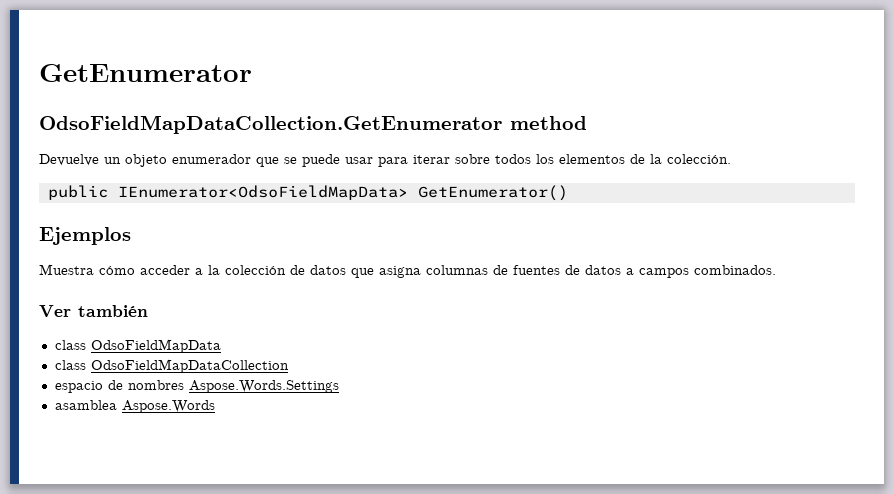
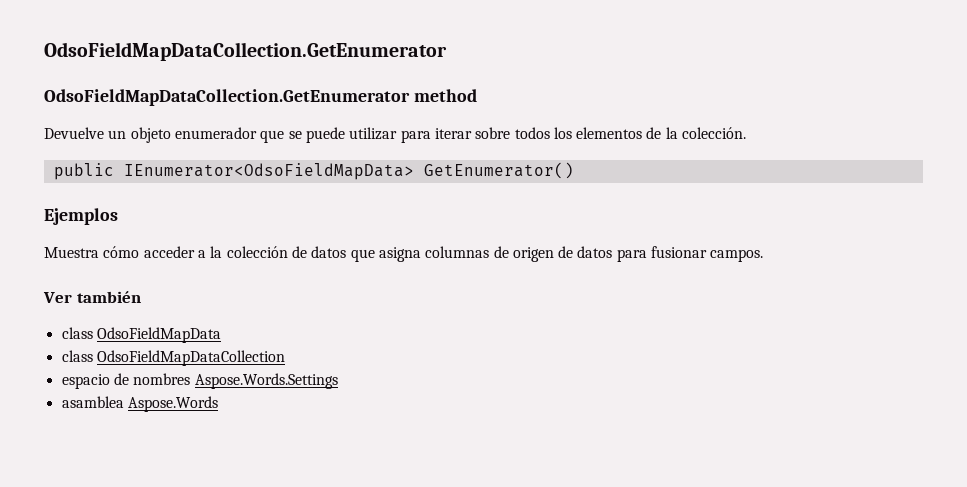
[39,64,252,82] GetEnumerator -> [44,42,447,61] OdsoFieldMapDataCollection.GetEnumerator
[345,157,373,164] usar -> [349,127,398,140] utilizar
[513,265,776,278] fuentes de datos a campos combinados. -> [512,246,764,262] origen de datos para fusionar campos.

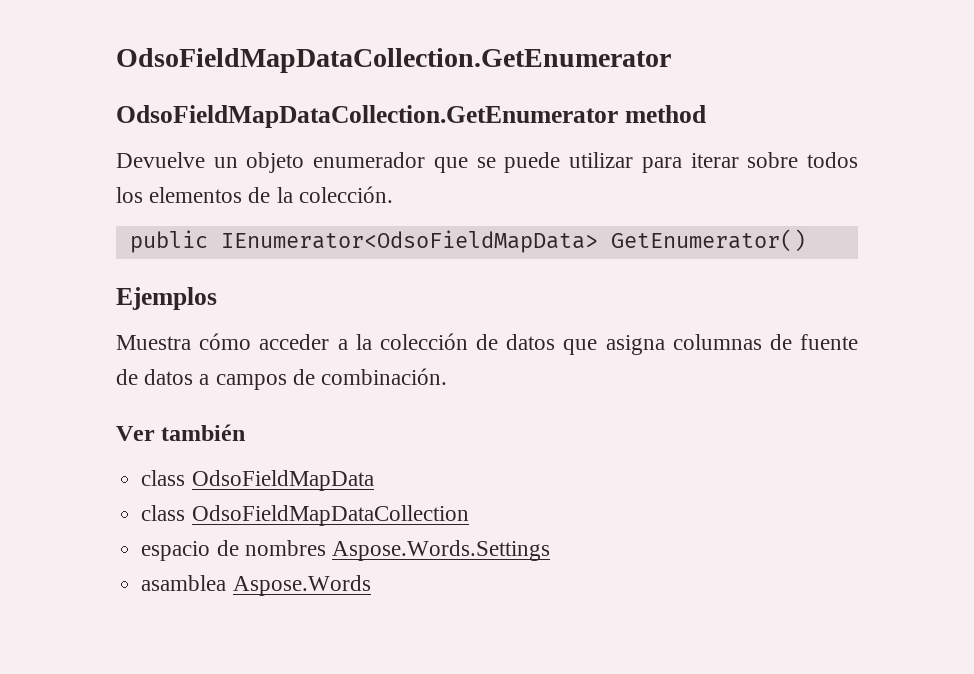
[512,246,764,262] origen de datos para fusionar campos. -> [799,334,858,350] [116,368,448,390] fuente de datos a campos de combinación.

